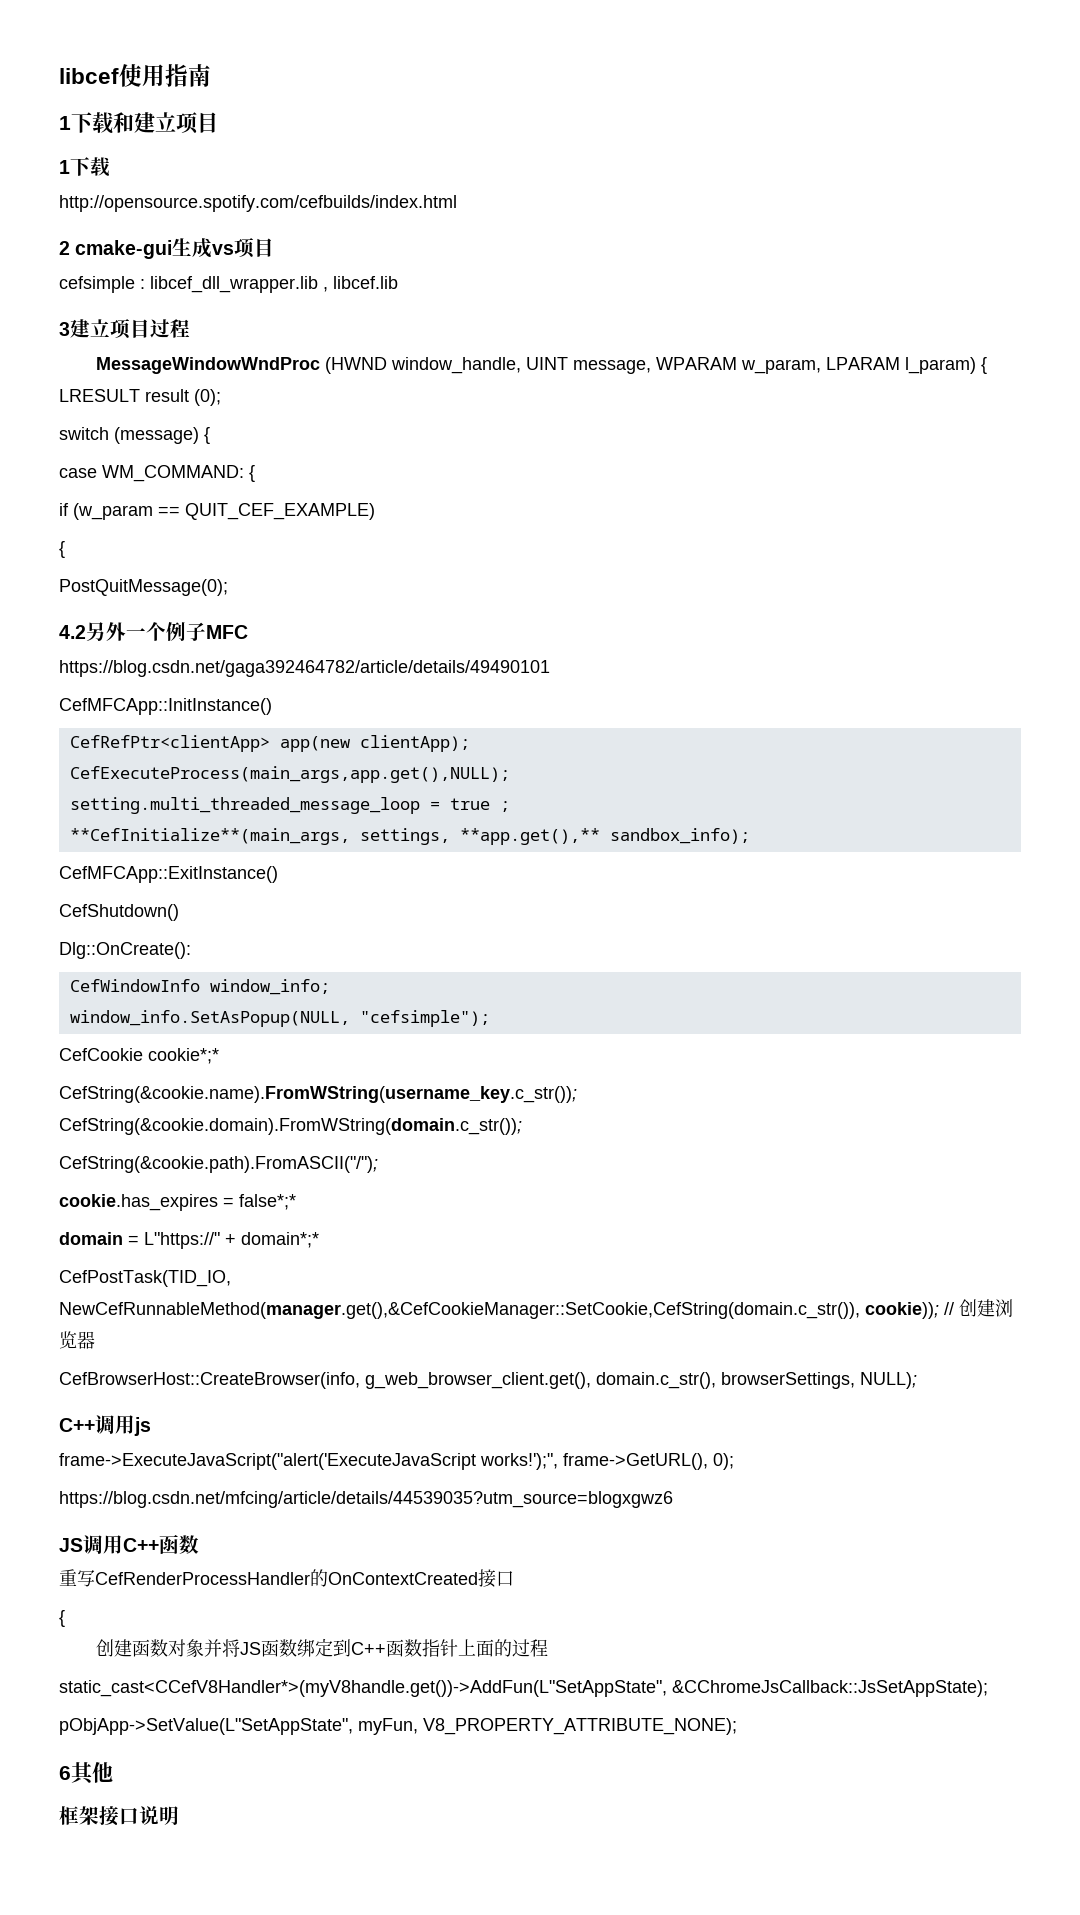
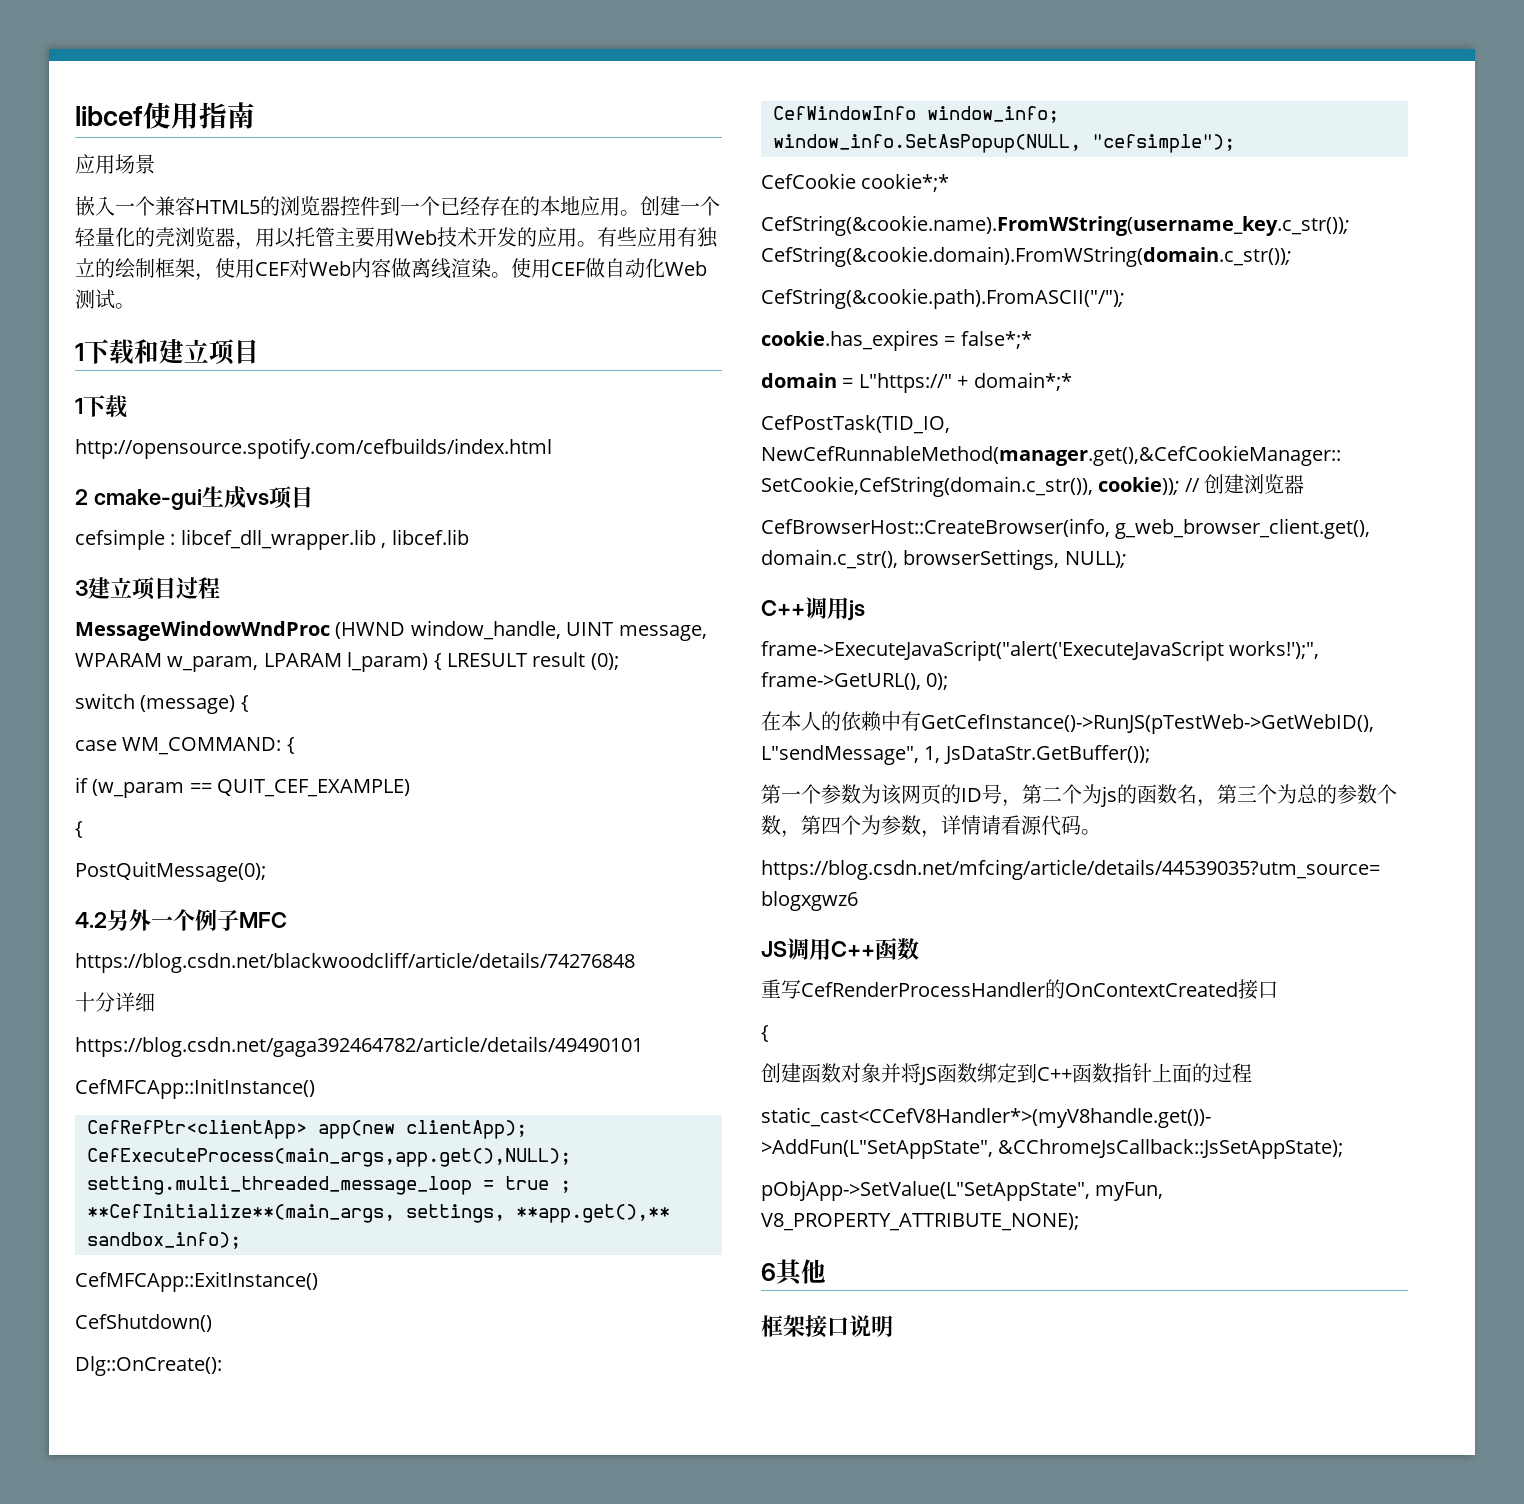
(211, 75) none -> [75,154,155,174] [75,196,720,216] [75,227,718,250] [75,258,707,281] [75,289,135,309] // 应用场景 // 嵌入一个兼容HTML5的浏览器控件到一个已经存在的本地应用。创建一个轻量化的壳浏览器，用以托管主要用Web技术开发的应用。有些应用有独立的绘制框架，使用CEF对Web内容做离线渲染。使用CEF做自动化Web测试。
(248, 632) none -> [75,952,635,973] [75,992,155,1012] // https://blog.csdn.net/blackwoodcliff/article/details/74276848 // 十分详细
(734, 1461) none -> [761,711,1374,734] [761,745,1150,765] [761,784,1397,807] [761,815,1101,838] // 在本人的依赖中有GetCefInstance()->RunJS(pTestWeb->GetWebID(), L"sendMessage", 1, JsDataStr.GetBuffer()); // 第一个参数为该网页的ID号，第二个为js的函数名，第三个为总的参数个数，第四个为参数，详情请看源代码。

